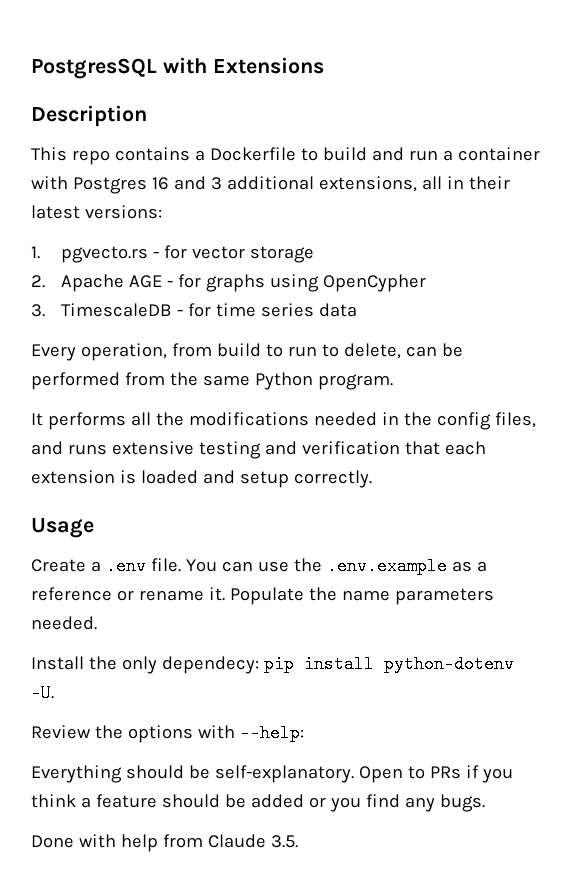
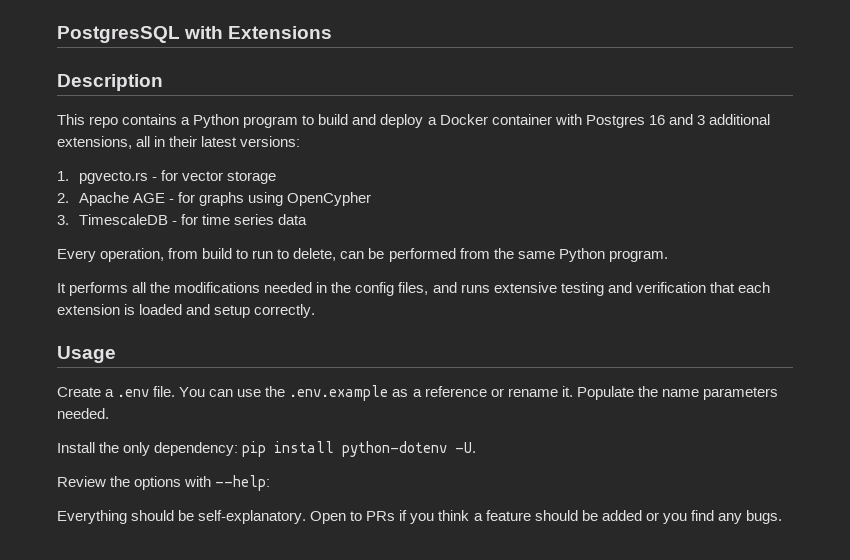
[209,147,296,161] Dockerfile -> [193,114,299,128] Python program
[408,150,453,161] run a -> [380,114,488,128] deploy a Docker
[161,656,259,674] dependecy: -> [154,442,239,456] dependency:
[31,834,298,852] // Done with help from Claude 3.5. -> (782, 517) none

